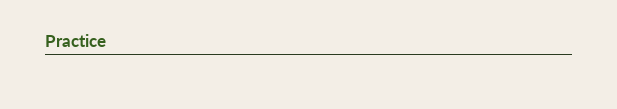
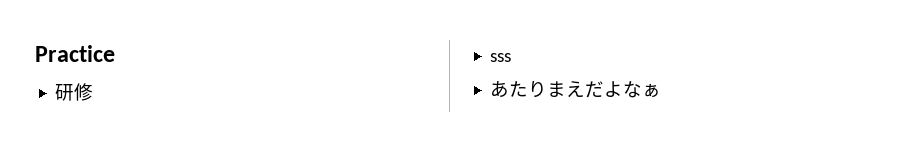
(106, 40) none -> [55,83,94,101] [490,53,512,62] [490,80,662,98] // 研修 // sss // あたりまえだよなぁ

